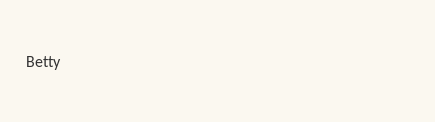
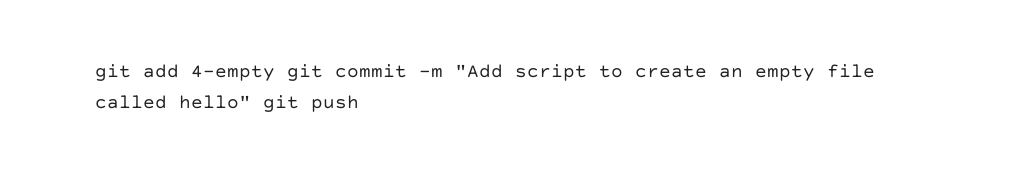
[26,56,61,70] Betty -> [95,64,875,81] [95,95,359,112] git add 4-empty git commit -m "Add script to create an empty file called hello" git push

